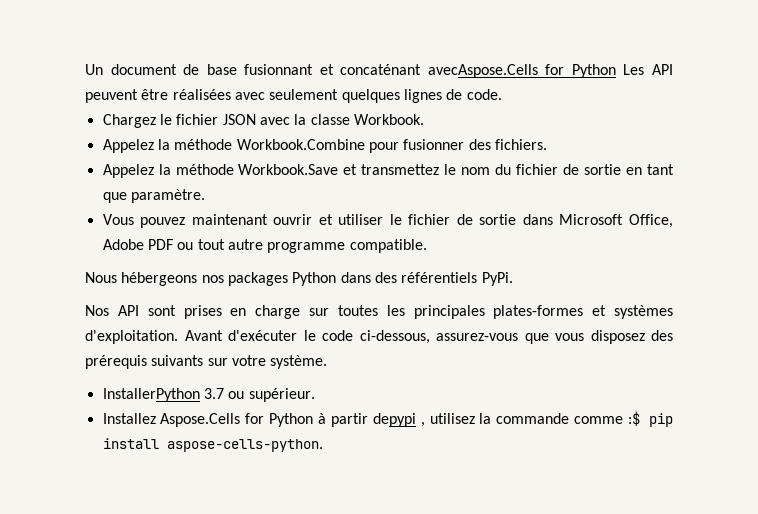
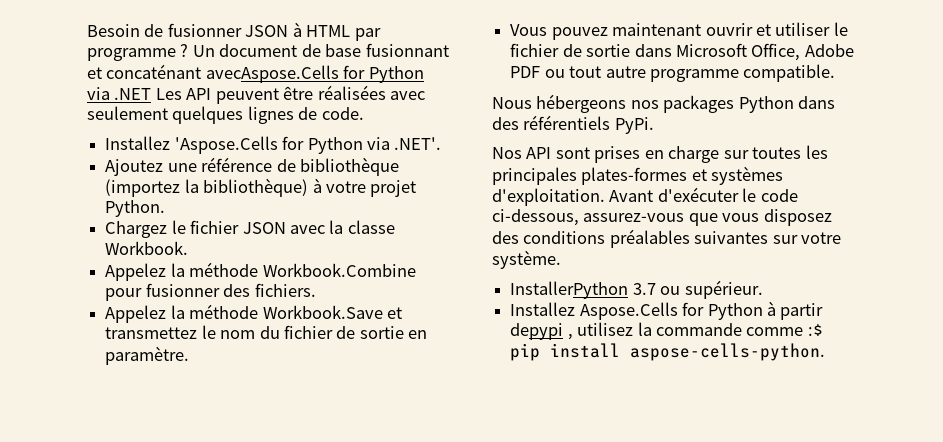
(85, 69) none -> [87,22,381,41] [87,44,189,61] Besoin de fusionner JSON à HTML par programme ?
(616, 71) none -> [87,87,152,100] via .NET
(502, 94) none -> [105,136,442,154] [105,157,399,176] [105,178,417,197] [105,200,166,217] // Installez 'Aspose.Cells for Python via .NET'. // Ajoutez une référence de bibliothèque (importez la bibliothèque) à votre projet Python.
[646,164,674,175] [102,192,127,203] tant que -> (428, 334) none
[85,355,204,369] prérequis suivants -> [523,229,769,248] conditions préalables suivantes

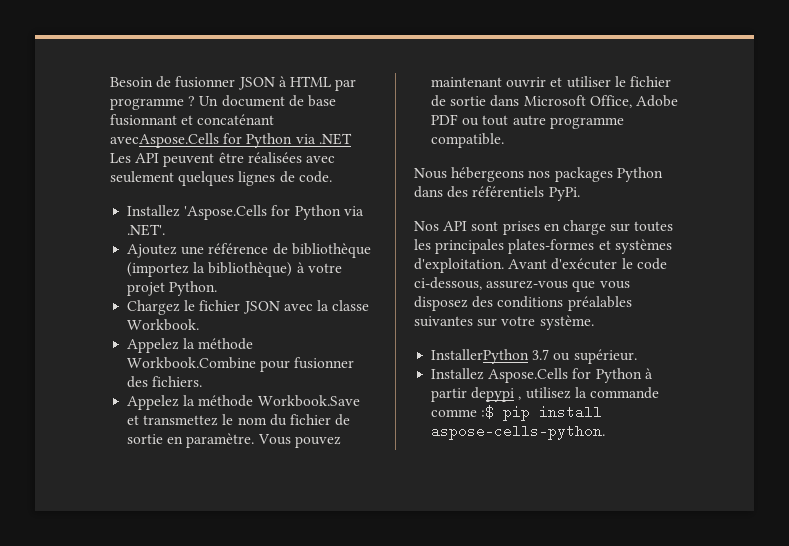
(190, 355) // -> (255, 440) none

